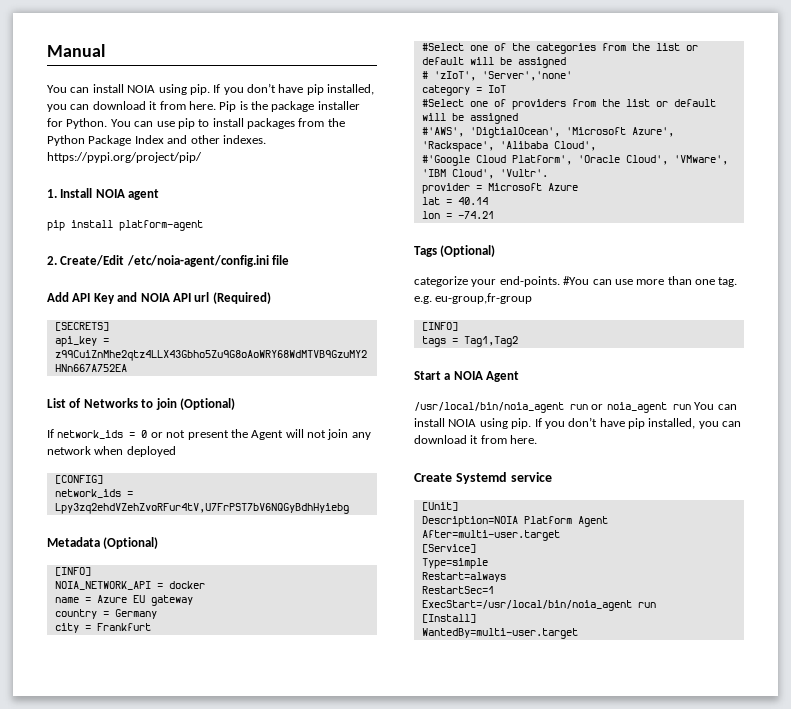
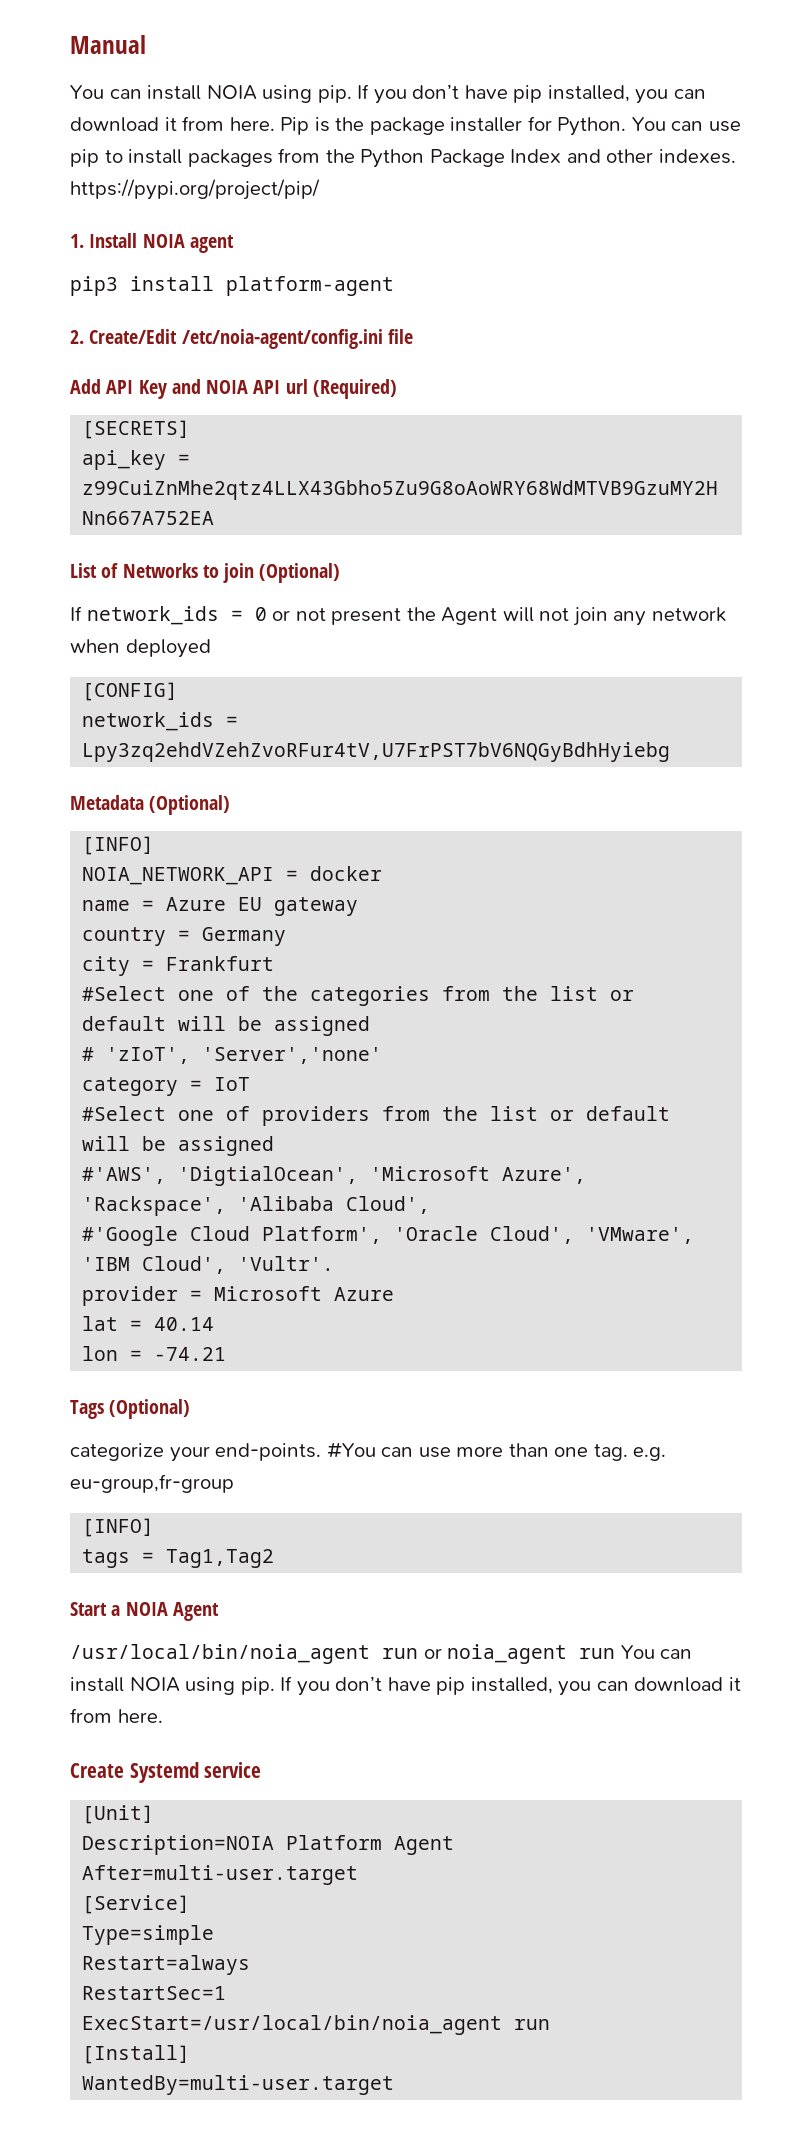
[47,220,65,231] pip -> [70,276,118,296] pip3

